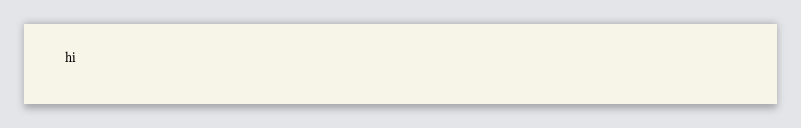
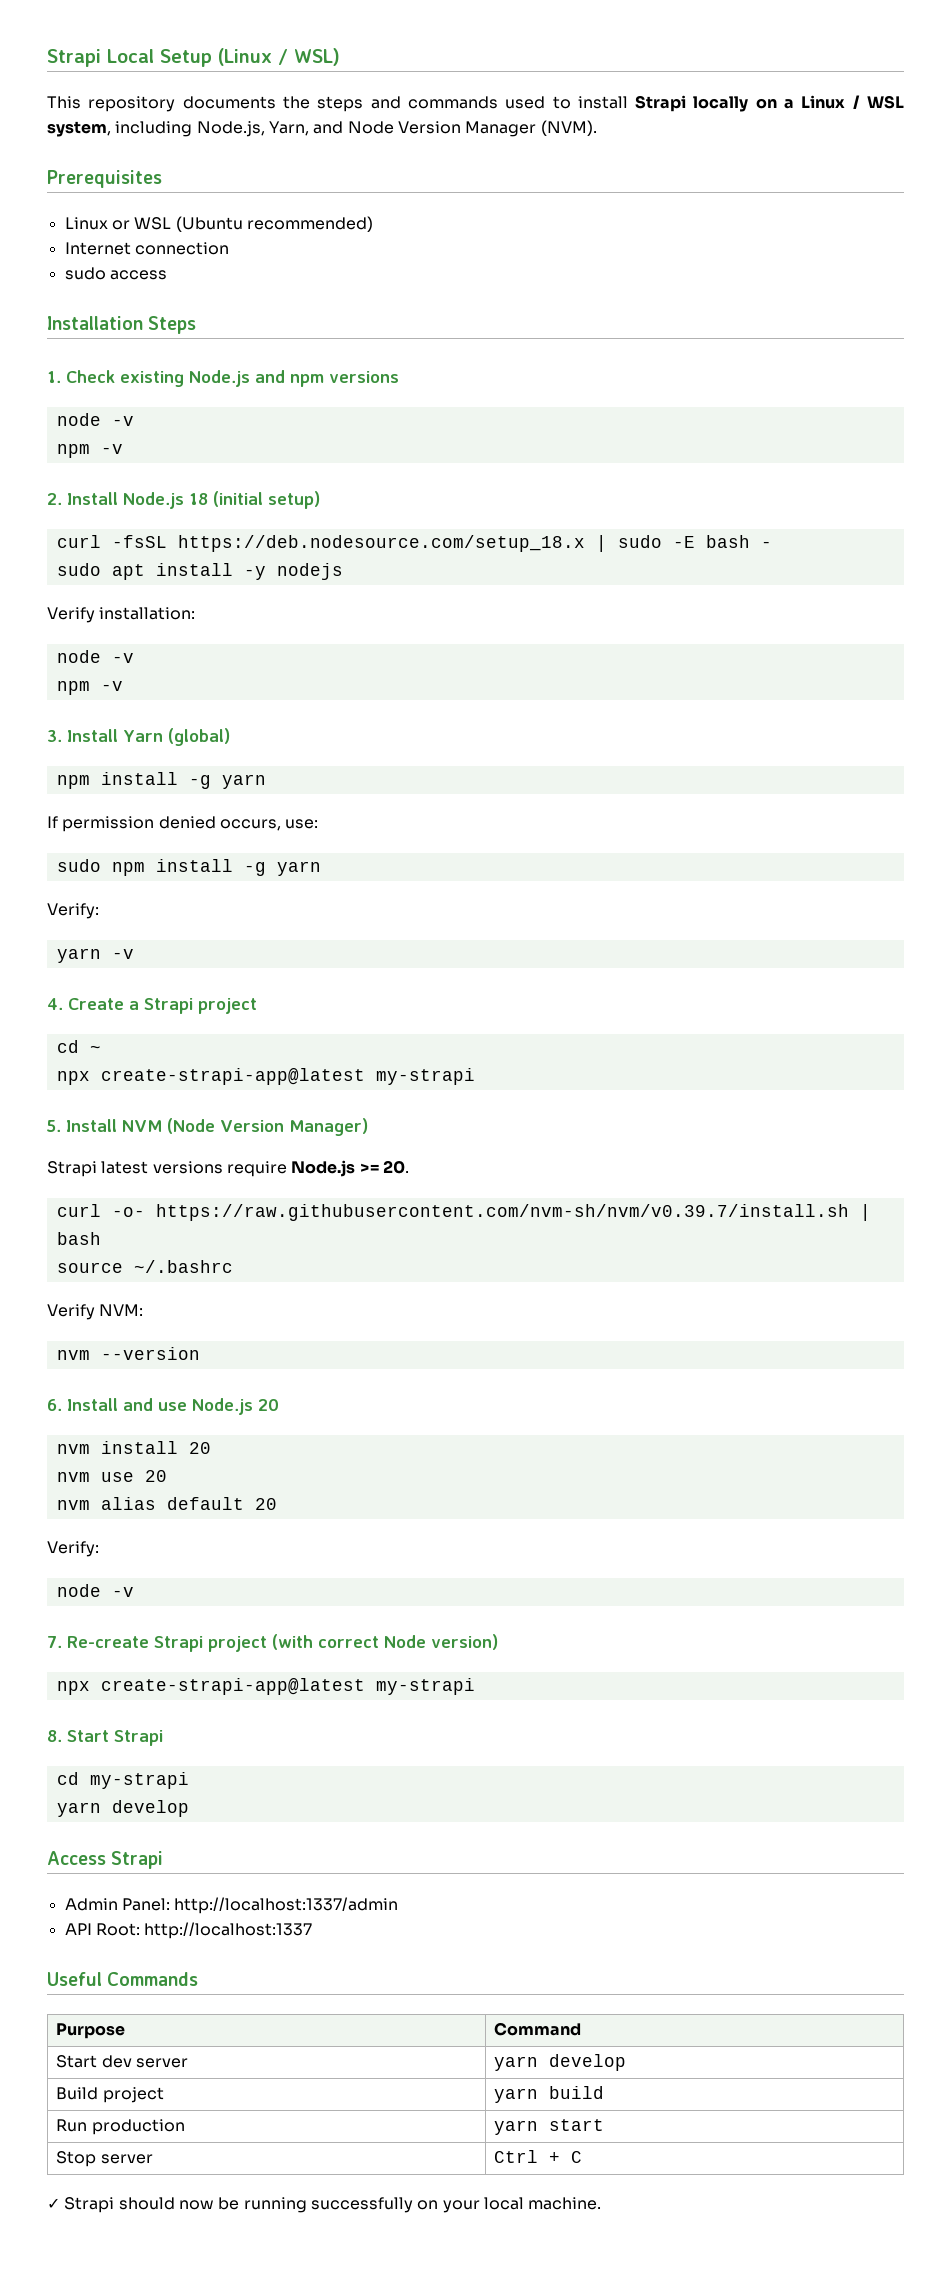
[65,51,76,62] hi -> [47,48,340,67] [47,95,904,112] [47,120,597,137] [47,170,162,188] [64,216,373,232] [64,242,229,255] [64,267,167,280] [47,316,197,334] [47,370,399,387] [56,413,134,426] [56,444,123,458] [47,491,320,509] [56,535,772,552] [56,563,343,580] [47,607,196,623] [56,650,134,663] [56,681,123,695] [47,728,230,746] [56,772,266,789] [47,816,319,832] [56,859,321,876] [47,903,99,919] [56,948,134,963] [47,998,257,1014] [56,1040,101,1053] [56,1068,475,1085] [47,1118,368,1136] [47,1160,409,1177] [56,1204,871,1221] [56,1232,101,1245] [56,1260,233,1273] [47,1304,144,1320] [56,1347,200,1360] [47,1398,279,1415] [56,1441,211,1454] [56,1470,167,1482] [56,1497,277,1510] [47,1541,99,1557] [56,1584,134,1597] [47,1634,498,1652] [56,1678,475,1695] [47,1730,163,1746] [56,1772,189,1789] [56,1800,189,1817] [47,1851,164,1869] [64,1897,399,1914] [64,1922,313,1939] [47,1972,199,1986] [56,2023,126,2039] [494,2022,582,2036] [56,2055,189,2068] [494,2054,627,2071] [56,2087,164,2103] [494,2086,605,2103] [56,2119,185,2135] [494,2119,605,2135] [56,2151,153,2167] [494,2150,583,2163] [47,2197,602,2213] Strapi Local Setup (Linux / WSL) // This repository documents the steps and commands used to install Strapi locally on a Linux / WSL system, including Node.js, Yarn, and Node Version Manager (NVM). // Prerequisites // Linux or WSL (Ubuntu recommended) // Internet connection // sudo access // Installation Steps // 1. Check existing Node.js and npm versions // node -v // npm -v // 2. Install Node.js 18 (initial setup) // curl -fsSL https://deb.nodesource.com/setup_18.x | sudo -E bash - // sudo apt install -y nodejs // Verify installation: // node -v // npm -v // 3. Install Yarn (global) // npm install -g yarn // If permission denied occurs, use: // sudo npm install -g yarn // Verify: // yarn -v // 4. Create a Strapi project // cd ~ // npx create-strapi-app@latest my-strapi // 5. Install NVM (Node Version Manager) // Strapi latest versions require Node.js >= 20. // curl -o- https://raw.githubusercontent.com/nvm-sh/nvm/v0.39.7/install.sh | bash // source ~/.bashrc // Verify NVM: // nvm --version // 6. Install and use Node.js 20 // nvm install 20 // nvm use 20 // nvm alias default 20 // Verify: // node -v // 7. Re-create Strapi project (with correct Node version) // npx create-strapi-app@latest my-strapi // 8. Start Strapi // cd my-strapi // yarn develop // Access Strapi // Admin Panel: http://localhost:1337/admin // API Root: http://localhost:1337 // Useful Commands // Purpose | Command // Start dev server | yarn develop // Build project | yarn build // Run production | yarn start // Stop server | Ctrl + C // ✓ Strapi should now be running successfully on your local machine.

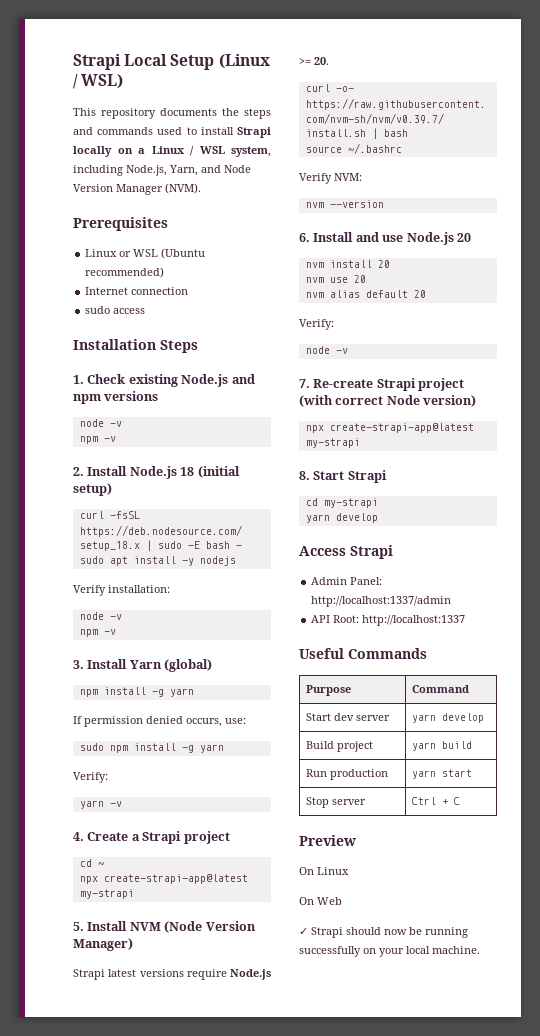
(583, 2157) none -> [299,835,356,846] [299,867,349,875] [299,897,342,905] // Preview // On Linux // On Web

